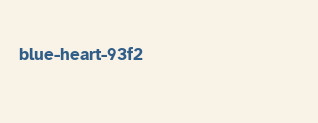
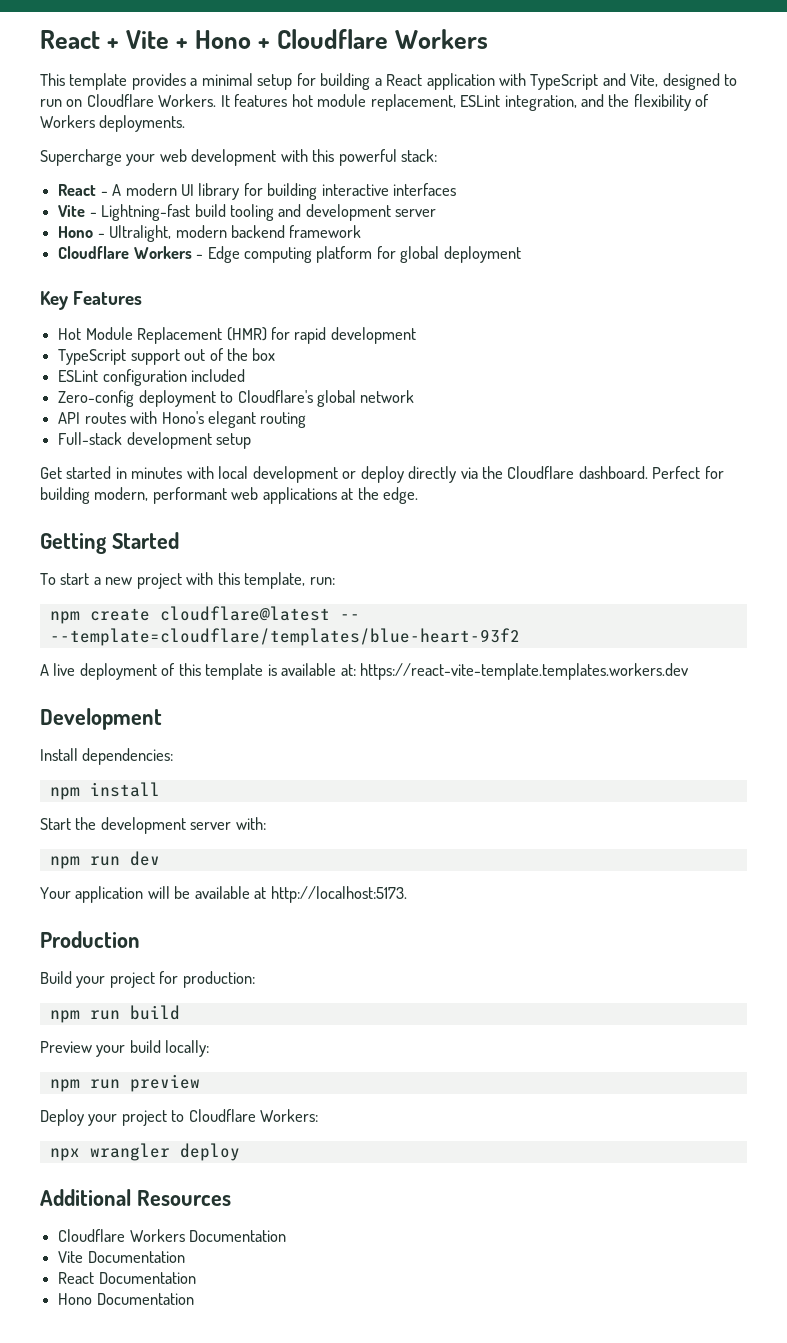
[19,47,143,60] blue-heart-93f2 -> [40,29,489,49] [40,73,738,90] [40,94,710,111] [40,115,186,132] [40,149,438,166] [58,183,457,200] [58,204,437,221] [58,225,362,242] [58,246,521,263] [40,291,143,310] [58,327,416,344] [58,348,276,365] [58,369,246,386] [58,390,415,407] [58,411,307,428] [58,432,252,449] [40,466,724,483] [40,487,419,504] [40,532,179,554] [40,572,335,589] [49,606,360,624] [49,628,520,646] [40,663,689,680] [40,708,162,730] [40,748,174,765] [49,782,160,800] [40,817,266,834] [49,851,160,869] [40,886,407,903] [40,931,140,948] [40,971,255,988] [49,1005,180,1023] [40,1040,210,1057] [49,1074,200,1092] [40,1109,319,1126] [49,1143,240,1161] [40,1189,231,1206] [58,1229,287,1242] [58,1251,185,1263] [58,1272,196,1284] [58,1293,194,1305] React + Vite + Hono + Cloudflare Workers // This template provides a minimal setup for building a React application with TypeScript and Vite, designed to run on Cloudflare Workers. It features hot module replacement, ESLint integration, and the flexibility of Workers deployments. // Supercharge your web development with this powerful stack: // React - A modern UI library for building interactive interfaces // Vite - Lightning-fast build tooling and development server // Hono - Ultralight, modern backend framework // Cloudflare Workers - Edge computing platform for global deployment // Key Features // Hot Module Replacement (HMR) for rapid development // TypeScript support out of the box // ESLint configuration included // Zero-config deployment to Cloudflare's global network // API routes with Hono's elegant routing // Full-stack development setup // Get started in minutes with local development or deploy directly via the Cloudflare dashboard. Perfect for building modern, performant web applications at the edge. // Getting Started // To start a new project with this template, run: // npm create cloudflare@latest -- --template=cloudflare/templates/blue-heart-93f2 // A live deployment of this template is available at: https://react-vite-template.templates.workers.dev // Development // Install dependencies: // npm install // Start the development server with: // npm run dev // Your application will be available at http://localhost:5173. // Production // Build your project for production: // npm run build // Preview your build locally: // npm run preview // Deploy your project to Cloudflare Workers: // npx wrangler deploy // Additional Resources // Cloudflare Workers Documentation // Vite Documentation // React Documentation // Hono Documentation

